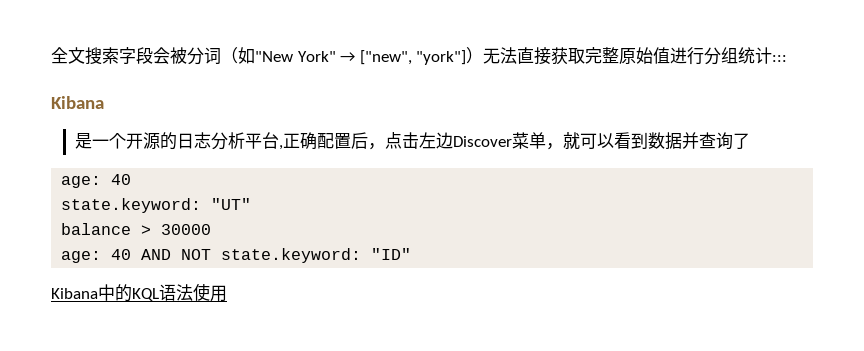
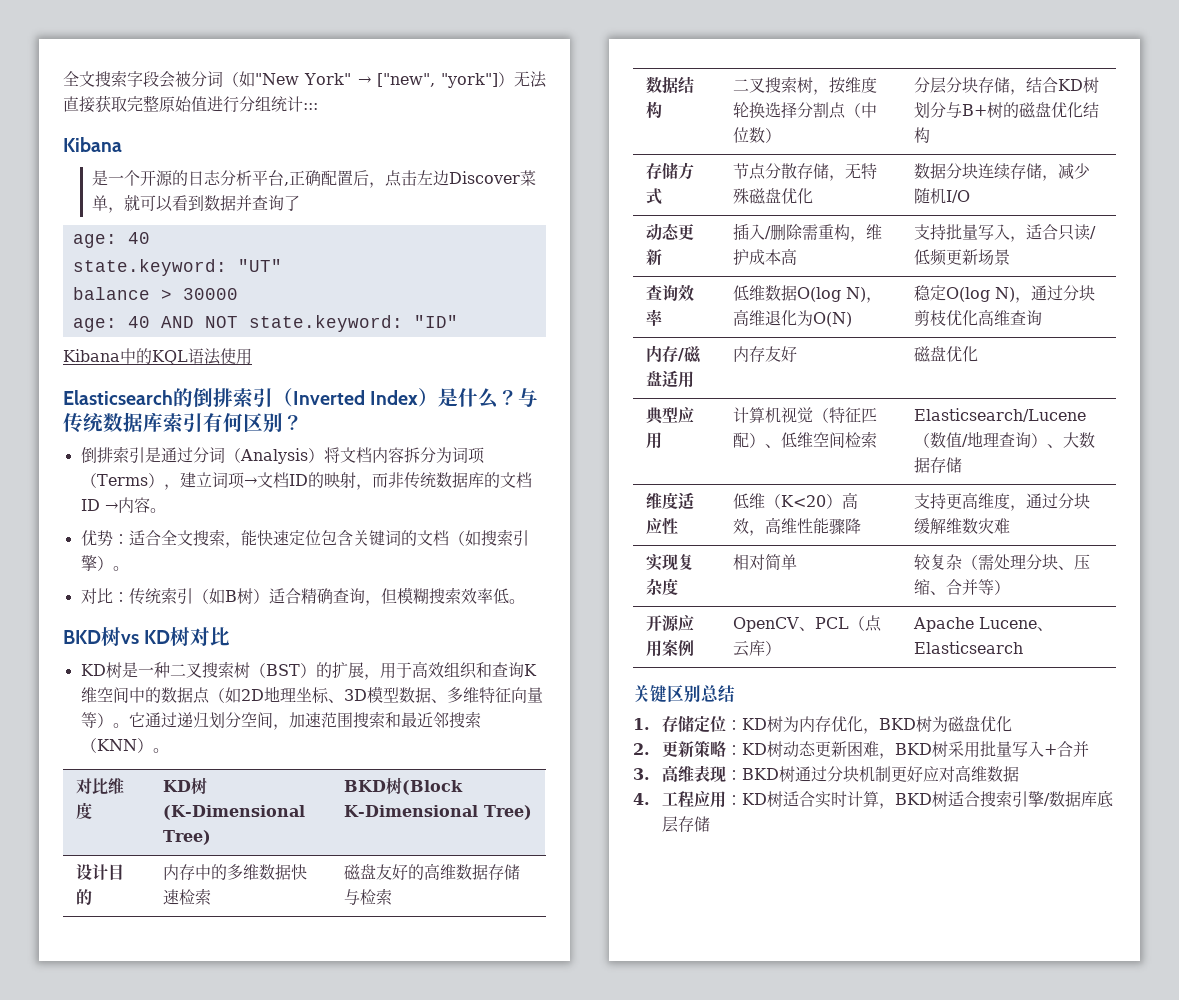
(227, 293) none -> [63,387,539,408] [63,412,303,433] [80,446,485,464] [80,472,532,490] [80,497,166,513] [80,529,529,548] [80,555,129,571] [80,587,525,606] [63,627,231,646] [80,661,537,680] [80,686,543,704] [80,711,481,730] [80,738,169,753] [75,777,124,795] [75,802,92,820] [162,777,207,794] [162,805,305,820] [162,830,211,845] [343,777,463,795] [343,805,532,820] [75,864,124,881] [75,889,92,905] [162,864,307,880] [162,888,211,905] [343,863,520,881] [343,888,392,905] [645,76,694,94] [645,101,662,118] [732,76,877,95] [732,102,877,119] [732,127,781,143] [913,77,1099,95] [913,102,1099,119] [913,127,930,143] [645,162,694,180] [645,188,662,205] [732,163,877,181] [732,188,813,205] [913,163,1090,181] [913,188,970,204] [645,223,694,241] [645,249,662,265] [732,223,882,242] [732,248,797,265] [913,224,1096,242] [913,249,1010,266] [645,285,694,301] [645,309,663,326] [732,285,882,303] [732,309,852,327] [913,285,1095,303] [913,309,1042,326] [645,345,702,363] [645,370,694,388] [732,346,797,362] [913,346,978,363] [645,407,694,425] [645,432,662,449] [732,407,877,424] [732,431,877,448] [913,408,1086,422] [913,431,1095,448] [913,457,962,473] [645,492,694,510] [645,517,678,535] [732,492,858,509] [732,517,861,536] [913,492,1090,511] [913,518,1010,534] [645,553,694,571] [645,578,678,596] [732,554,797,570] [913,554,1090,570] [913,579,1010,595] [645,615,694,632] [645,639,694,657] [732,615,882,632] [732,640,781,657] [912,617,1053,632] [913,641,1023,654] [633,685,735,703] [633,715,1012,734] [633,740,1089,759] [633,765,1019,782] [633,790,1113,809] [661,816,710,833] // Elasticsearch的倒排索引（Inverted Index）是什么？与传统数据库索引有何区别？ // 倒排索引是通过分词（Analysis）将文档内容拆分为词项（Terms），建立词项→文档ID的映射，而非传统数据库的文档ID →内容。 // 优势：适合全文搜索，能快速定位包含关键词的文档（如搜索引擎）。 // 对比：传统索引（如B树）适合精确查询，但模糊搜索效率低。 // BKD树vs KD树对比 // KD树是一种二叉搜索树（BST）的扩展，用于高效组织和查询K维空间中的数据点（如2D地理坐标、3D模型数据、多维特征向量等）。它通过递归划分空间，加速范围搜索和最近邻搜索（KNN）。 // 对比维度 | KD树(K-Dimensional Tree) | BKD树(Block K-Dimensional Tree) // 设计目的 | 内存中的多维数据快速检索 | 磁盘友好的高维数据存储与检索 // 数据结构 | 二叉搜索树，按维度轮换选择分割点（中位数） | 分层分块存储，结合KD树划分与B+树的磁盘优化结构 // 存储方式 | 节点分散存储，无特殊磁盘优化 | 数据分块连续存储，减少随机I/O // 动态更新 | 插入/删除需重构，维护成本高 | 支持批量写入，适合只读/低频更新场景 // 查询效率 | 低维数据O(log N)，高维退化为O(N) | 稳定O(log N)，通过分块剪枝优化高维查询 // 内存/磁盘适用 | 内存友好 | 磁盘优化 // 典型应用 | 计算机视觉（特征匹配）、低维空间检索 | Elasticsearch/Lucene（数值/地理查询）、大数据存储 // 维度适应性 | 低维（K<20）高效，高维性能骤降 | 支持更高维度，通过分块缓解维数灾难 // 实现复杂度 | 相对简单 | 较复杂（需处理分块、压缩、合并等） // 开源应用案例 | OpenCV、PCL（点云库） | Apache Lucene、Elasticsearch // 关键区别总结 // 1.存储定位：KD树为内存优化，BKD树为磁盘优化 // 2.更新策略：KD树动态更新困难，BKD树采用批量写入+合并 // 3.高维表现：BKD树通过分块机制更好应对高维数据 // 4.工程应用：KD树适合实时计算，BKD树适合搜索引擎/数据库底层存储

